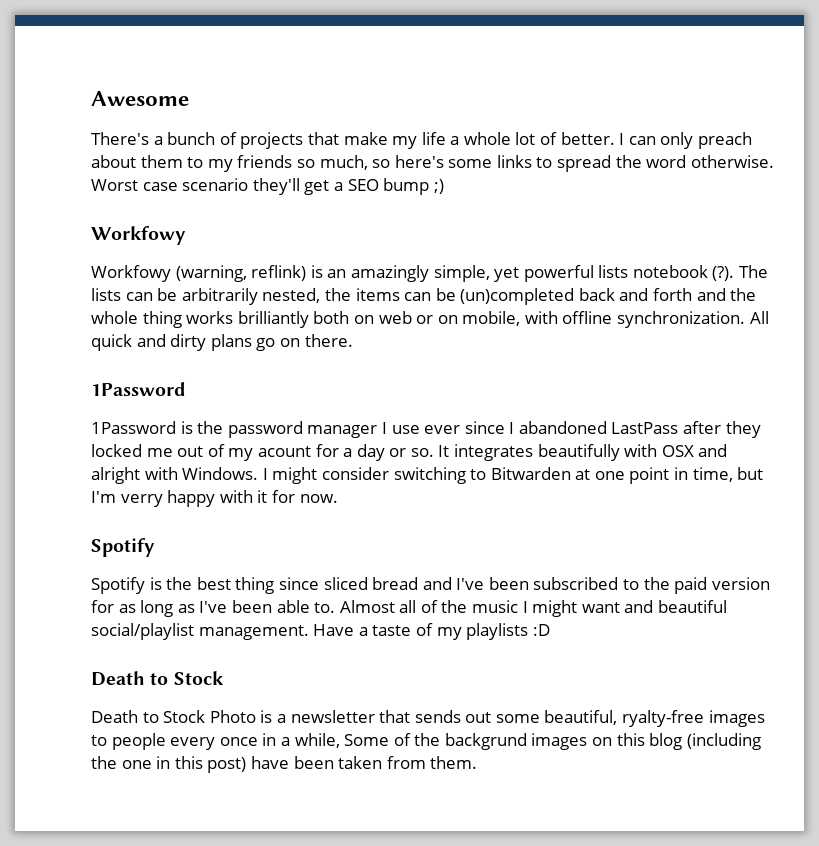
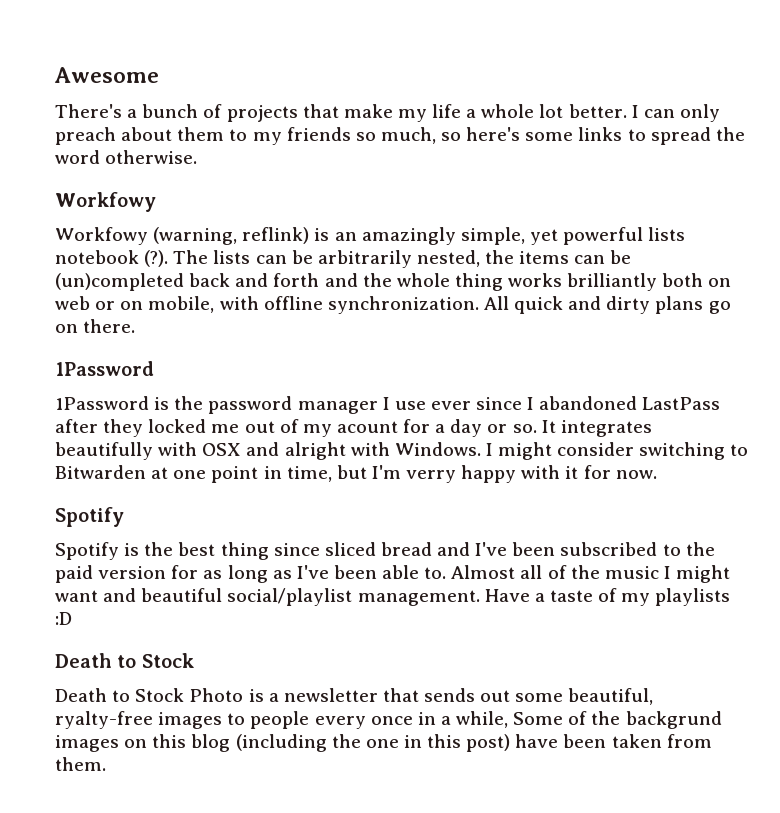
[540,132,558,145] of -> (564, 111) none
[91,178,444,195] Worst case scenario they'll get a SEO bump ;) -> (198, 157) none

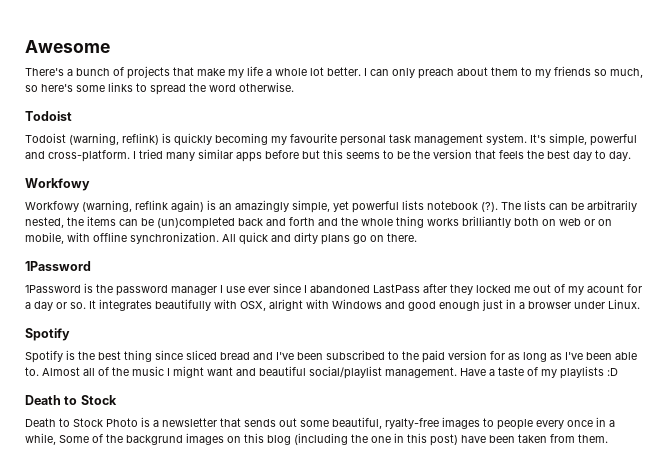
(198, 157) none -> [25,111,72,121] [25,133,637,146] [25,149,631,162] // Todoist // Todoist (warning, reflink) is quickly becoming my favourite personal task management system. It's simple, powerful and cross-platform. I tried many similar apps before but this seems to be the version that feels the best day to day.
[242,227,310,244] reflink) -> [135,200,204,212] reflink again)
[202,442,749,460] [55,465,657,483] OSX and alright with Windows. I might consider switching to Bitwarden at one point in time, but I'm verry happy with it for now. -> [240,299,640,311] OSX, alright with Windows and good enough just in a browser under Linux.

